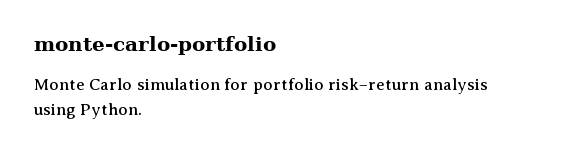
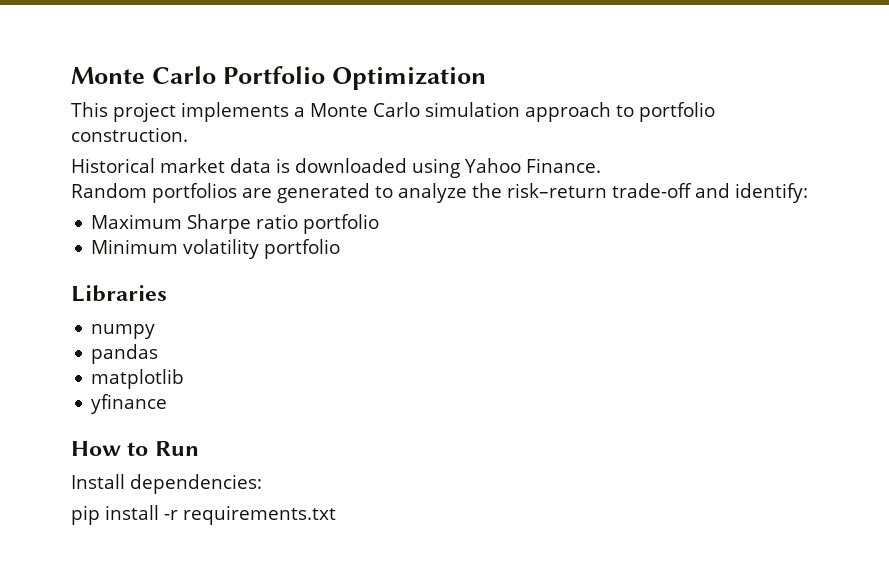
[34,36,276,55] [34,78,488,94] [33,103,143,119] monte-carlo-portfolio // Monte Carlo simulation for portfolio risk–return analysis using Python. -> [71,66,486,90] [71,102,715,122] [71,127,188,142] [71,158,601,178] [71,183,808,203] [91,214,380,234] [91,239,341,259] [71,285,167,302] [91,324,156,339] [91,344,159,364] [91,369,185,389] [91,394,168,414] [71,441,199,456] [71,474,262,494] [71,505,336,525] Monte Carlo Portfolio Optimization // This project implements a Monte Carlo simulation approach to portfolio construction. // Historical market data is downloaded using Yahoo Finance. // Random portfolios are generated to analyze the risk–return trade-off and identify: // Maximum Sharpe ratio portfolio // Minimum volatility portfolio // Libraries // numpy // pandas // matplotlib // yfinance // How to Run // Install dependencies: // pip install -r requirements.txt

